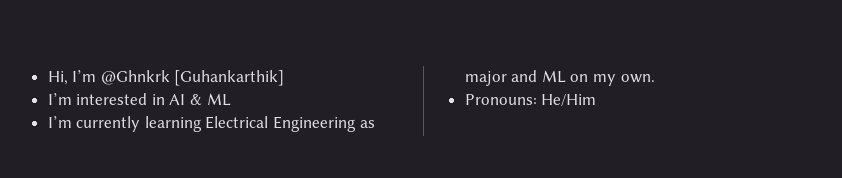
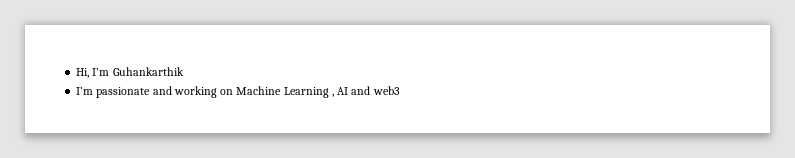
[100,70,285,86] [47,93,231,106] [47,116,375,132] [464,70,655,86] [464,94,597,106] @Ghnkrk [Guhankarthik] // I’m interested in AI & ML // I’m currently learning Electrical Engineering as major and ML on my own. // Pronouns: He/Him -> [112,67,184,76] [76,86,400,98] Guhankarthik // I’m passionate and working on Machine Learning , AI and web3

